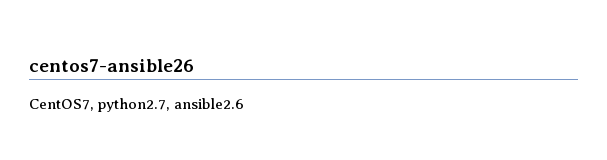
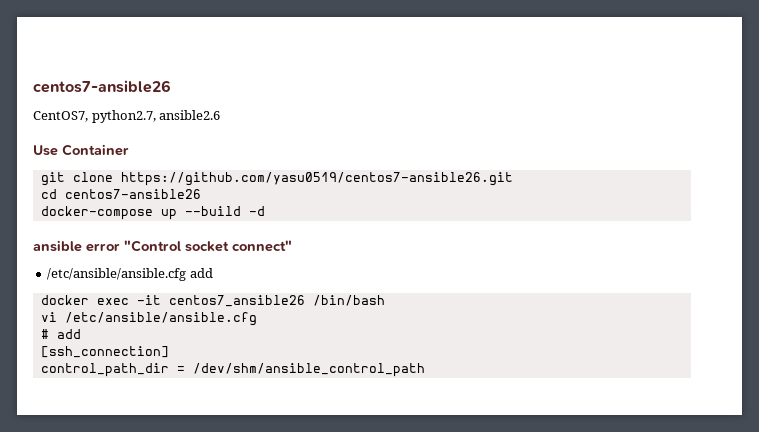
(245, 103) none -> [33,144,129,156] [40,172,513,186] [40,189,201,199] [40,206,265,220] [33,240,292,252] [47,268,213,281] [40,295,385,307] [40,312,257,326] [40,329,81,339] [40,346,169,358] [40,363,425,377] // Use Container // git clone https://github.com/yasu0519/centos7-ansible26.git // cd centos7-ansible26 // docker-compose up --build -d // ansible error "Control socket connect" // /etc/ansible/ansible.cfg add // docker exec -it centos7_ansible26 /bin/bash // vi /etc/ansible/ansible.cfg // # add // [ssh_connection] // control_path_dir = /dev/shm/ansible_control_path

